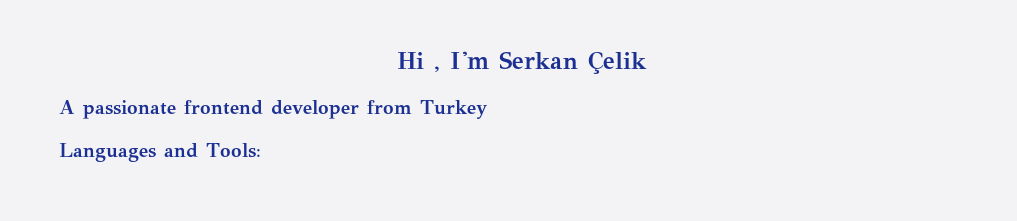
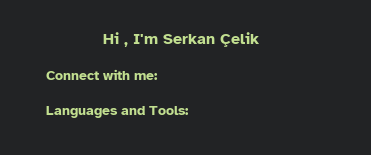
[59,100,488,119] A passionate frontend developer from Turkey -> [46,69,158,80] Connect with me:

